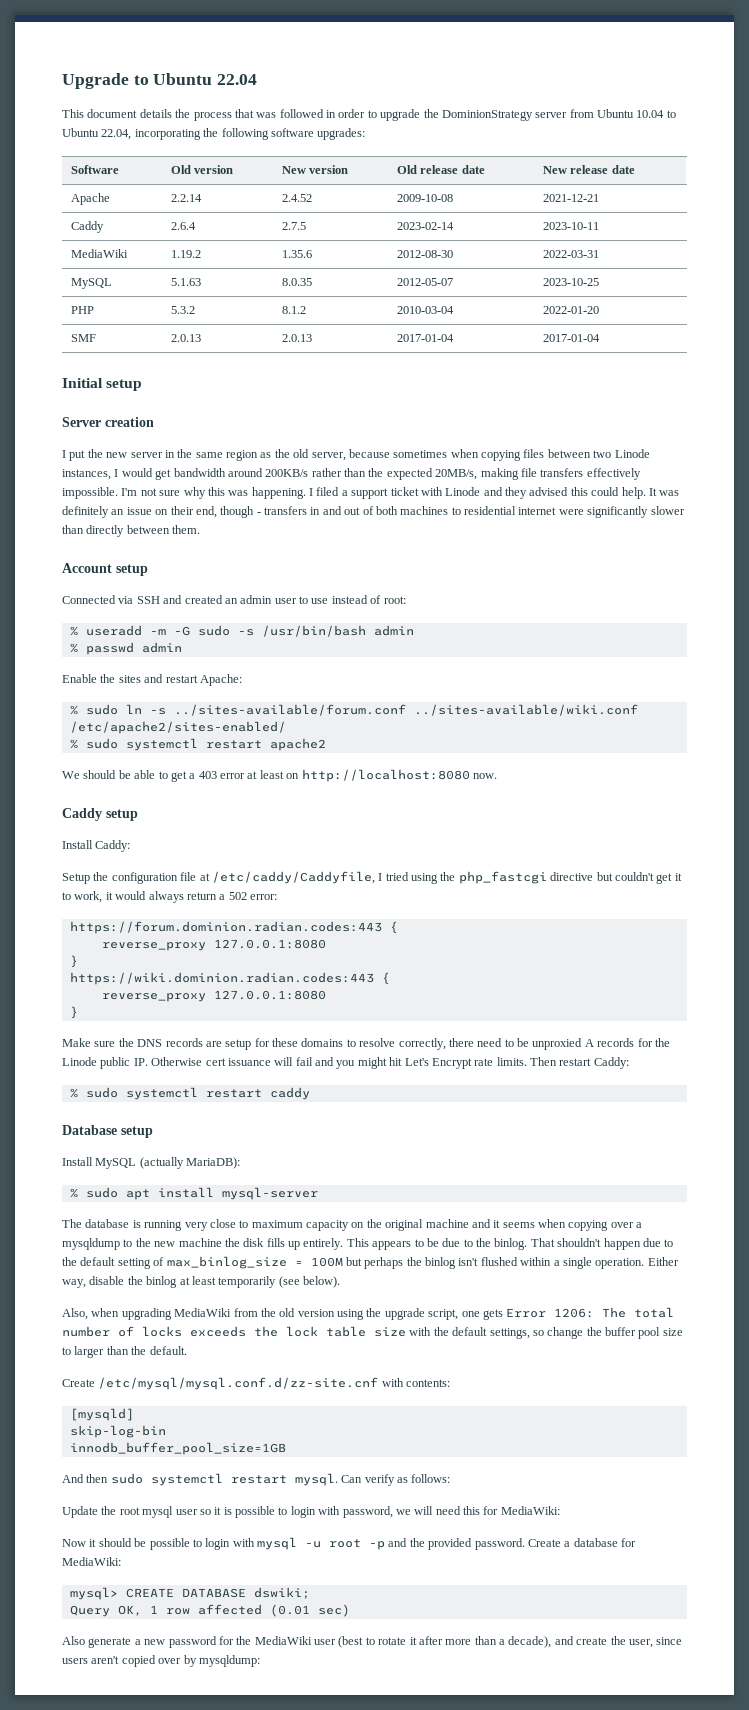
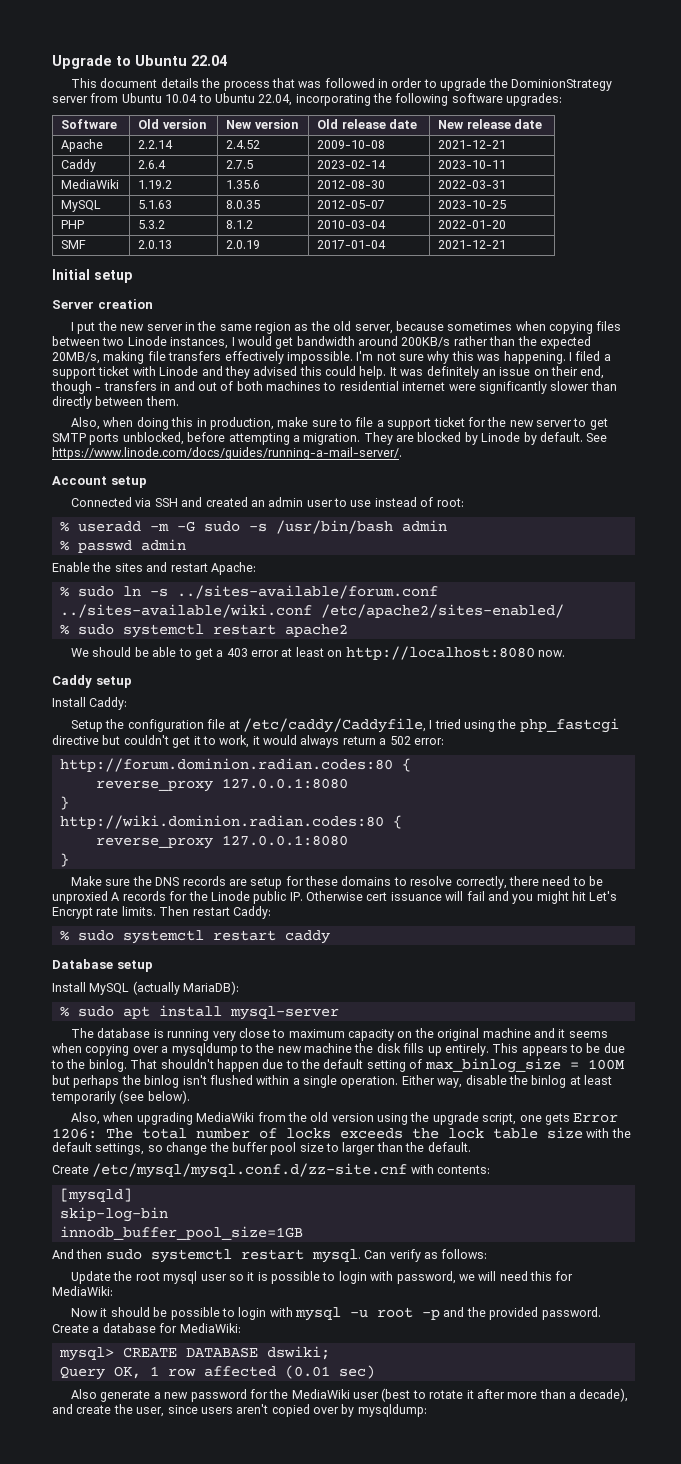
[281,334,312,342] 2.0.13 -> [226,240,261,249] 2.0.19
[542,334,600,342] 2017-01-04 -> [438,240,507,249] 2021-12-21
(201, 529) none -> [71,417,608,430] [52,432,608,445] [52,447,402,460] // Also, when doing this in production, make sure to file a support ticket for the new server to get SMTP ports unblocked, before attempting a migration. They are blocked by Linode by default. See https://www.linode.com/docs/guides/running-a-mail-server/.
[69,921,398,934] [101,939,326,951] [69,955,78,968] [69,972,374,985] https://forum.dominion.radian.codes:443 { // reverse_proxy 127.0.0.1:8080 // } // https://wiki.dominion.radian.codes:443 -> [59,758,411,772] [95,778,348,792] [59,796,69,810] [59,815,384,829] http://forum.dominion.radian.codes:80 { // reverse_proxy 127.0.0.1:8080 // } // http://wiki.dominion.radian.codes:80

